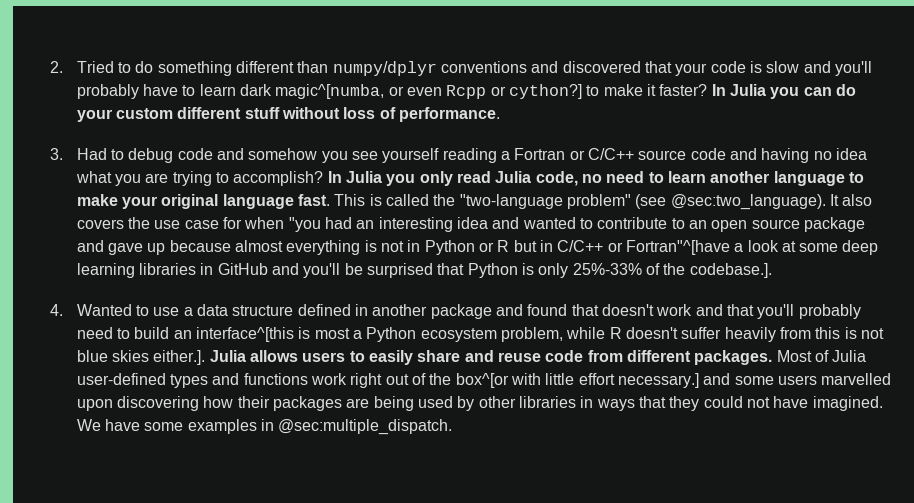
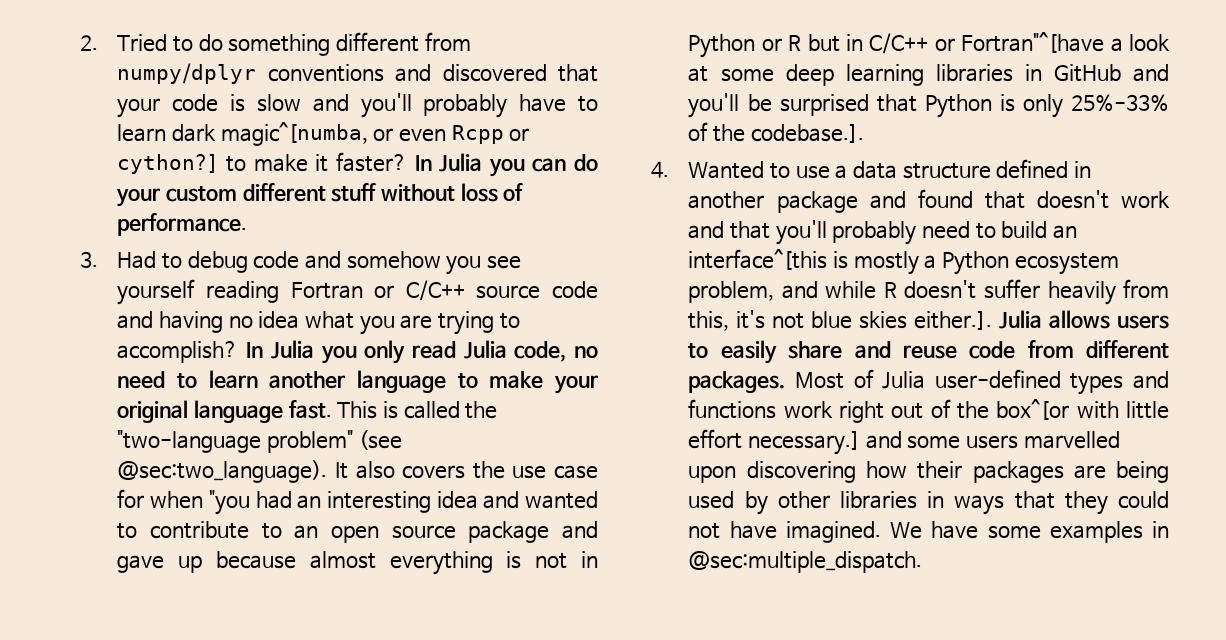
[297,61,329,73] than -> [424,32,471,51] from
[500,151,510,160] a -> (280, 292) none
[314,328,350,339] most -> [853,251,919,275] mostly
(563, 334) none -> [781,281,818,299] and
[815,327,857,339] this is -> [688,310,766,331] this, it's

